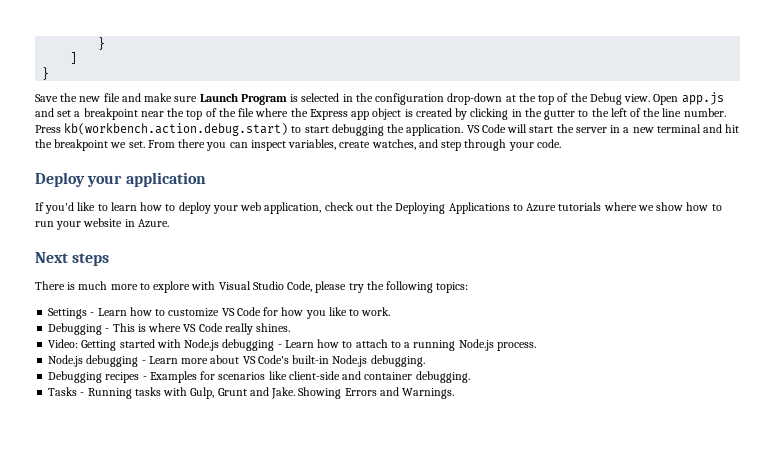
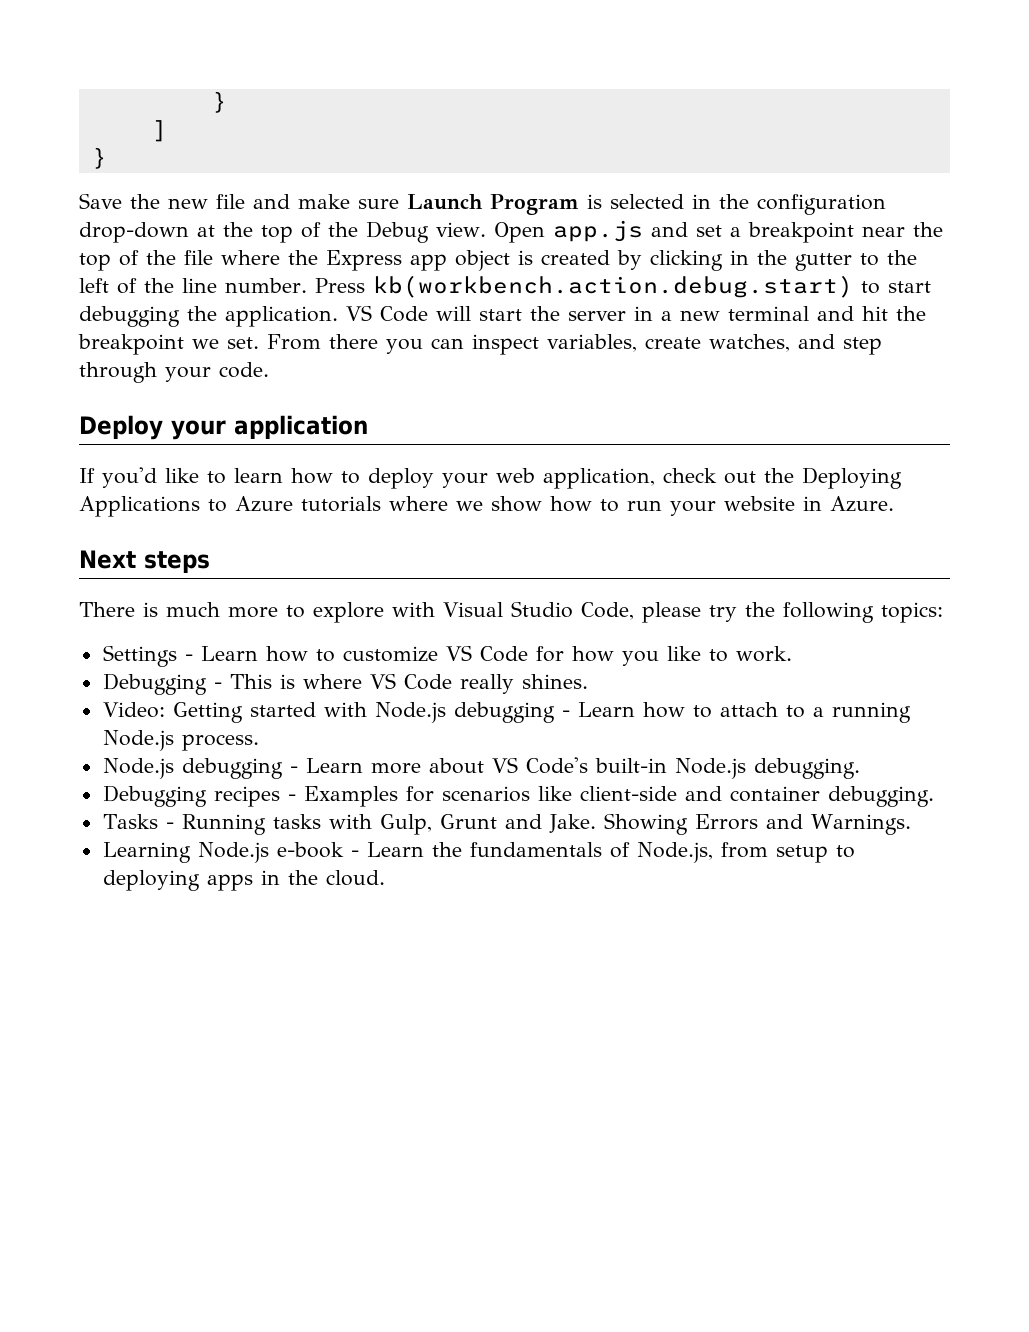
(455, 393) none -> [102,842,855,863] [102,870,385,891] // Learning Node.js e-book - Learn the fundamentals of Node.js, from setup to deploying apps in the cloud.

